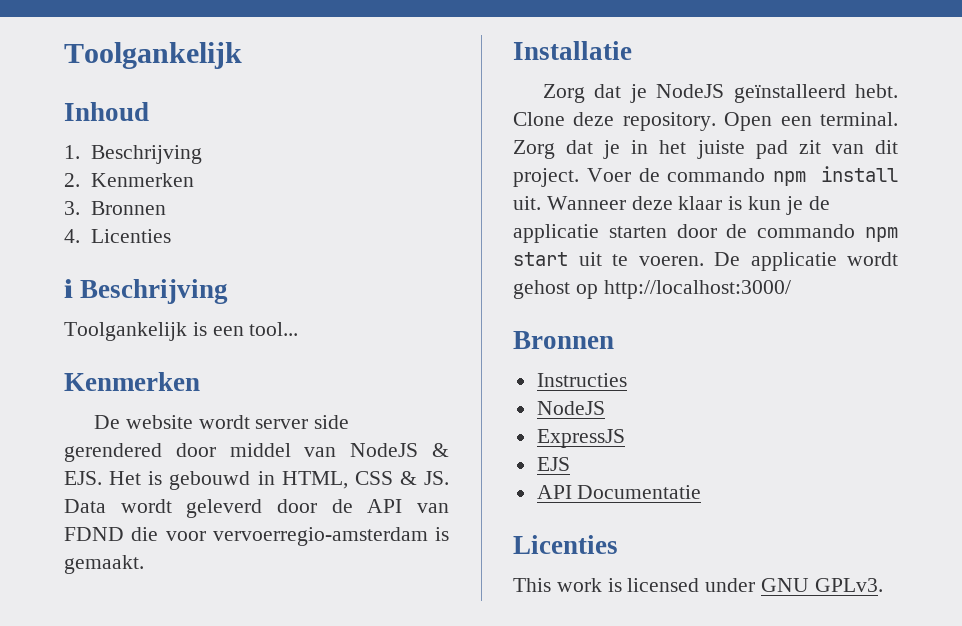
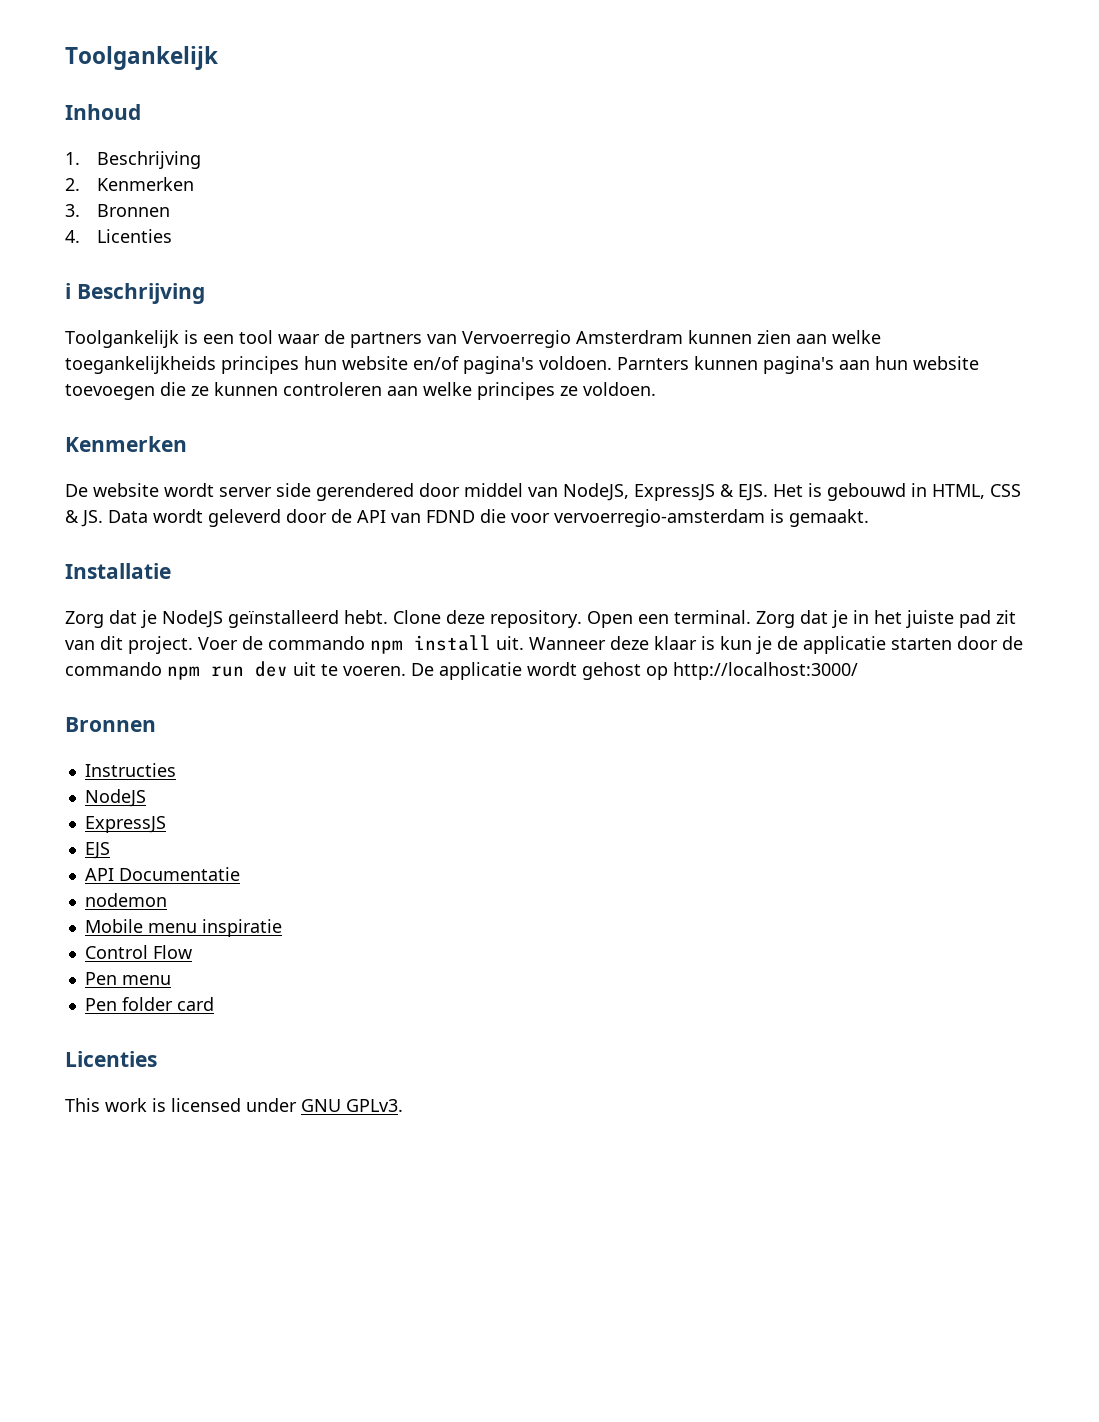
[249,322,299,336] tool... -> [239,330,881,348] [65,356,979,374] [65,382,656,400] tool waar de partners van Vervoerregio Amsterdram kunnen zien aan welke toegankelijkheids principes hun website en/of pagina's voldoen. Parnters kunnen pagina's aan hun website toevoegen die ze kunnen controleren aan welke principes ze voldoen.
[350,443,419,457] NodeJS -> [563,483,715,501] NodeJS, ExpressJS
[513,252,568,266] start -> [211,661,288,677] run dev
(702, 492) none -> [84,893,167,907] [84,919,282,937] [84,945,192,959] [84,972,171,985] [84,997,214,1011] // nodemon // Mobile menu inspiratie // Control Flow // Pen menu // Pen folder card

